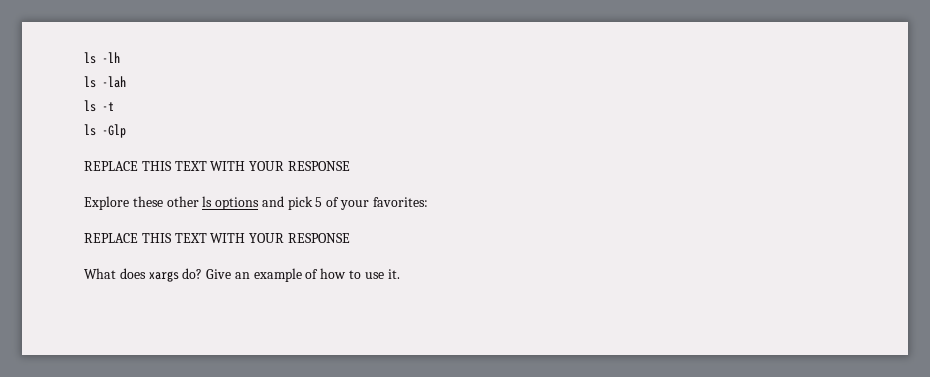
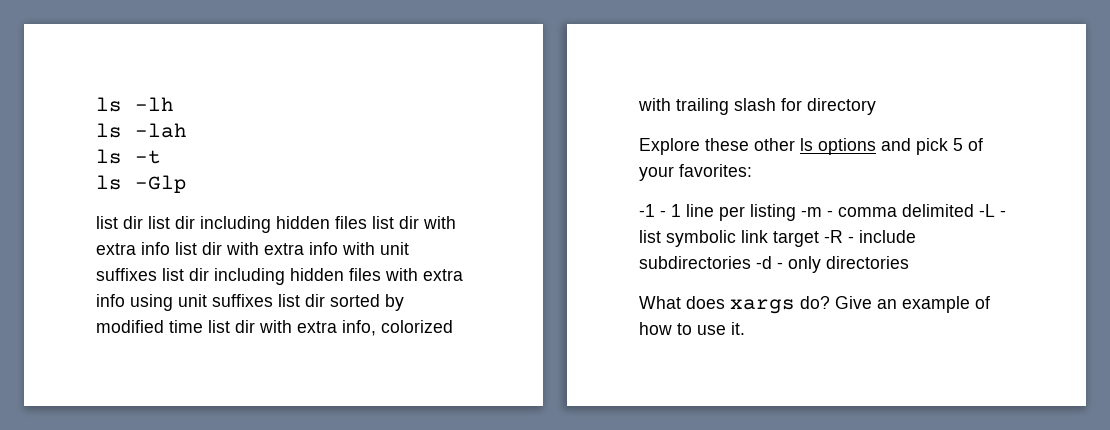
[84,161,350,171] REPLACE THIS TEXT WITH YOUR RESPONSE -> [96,216,456,233] [96,242,409,255] [96,268,463,285] [96,294,404,311] [96,320,453,336] [638,98,876,115] list dir list dir including hidden files list dir with extra info list dir with extra info with unit suffixes list dir including hidden files with extra info using unit suffixes list dir sorted by modified time list dir with extra info, colorized with trailing slash for directory
[84,233,350,243] REPLACE THIS TEXT WITH YOUR RESPONSE -> [639,204,1006,221] [639,230,916,247] [639,256,909,273] -1 - 1 line per listing -m - comma delimited -L - list symbolic link target -R - include subdirectories -d - only directories

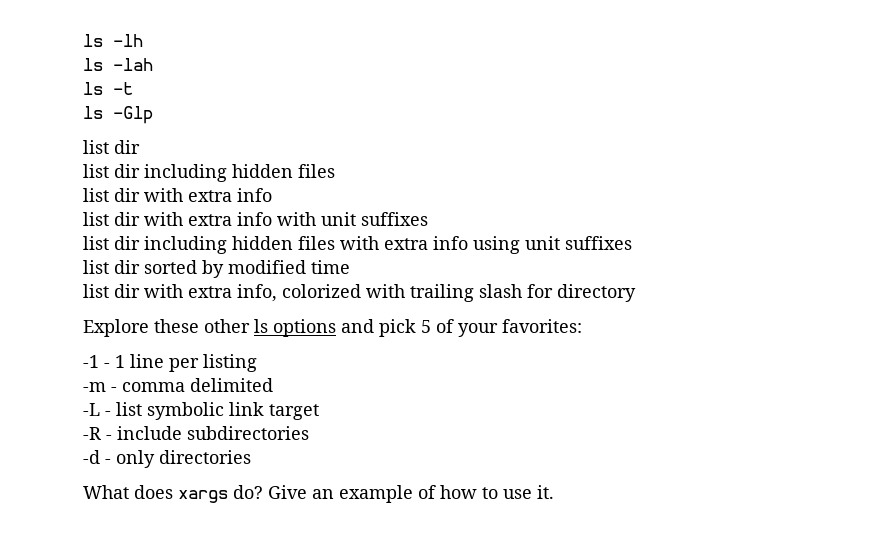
[148,216,456,233] [96,242,170,255] list dir including hidden files list dir with extra info -> [83,164,335,182] [83,188,272,202] // list dir including hidden files // list dir with extra info //
(157, 274) none -> (428, 219) //
(273, 300) none -> (632, 243) //
(203, 326) none -> (350, 267) //
(796, 212) none -> (257, 363) //
(974, 210) none -> (273, 385) //
(819, 239) none -> (319, 412) //
(751, 262) none -> (309, 433) //

